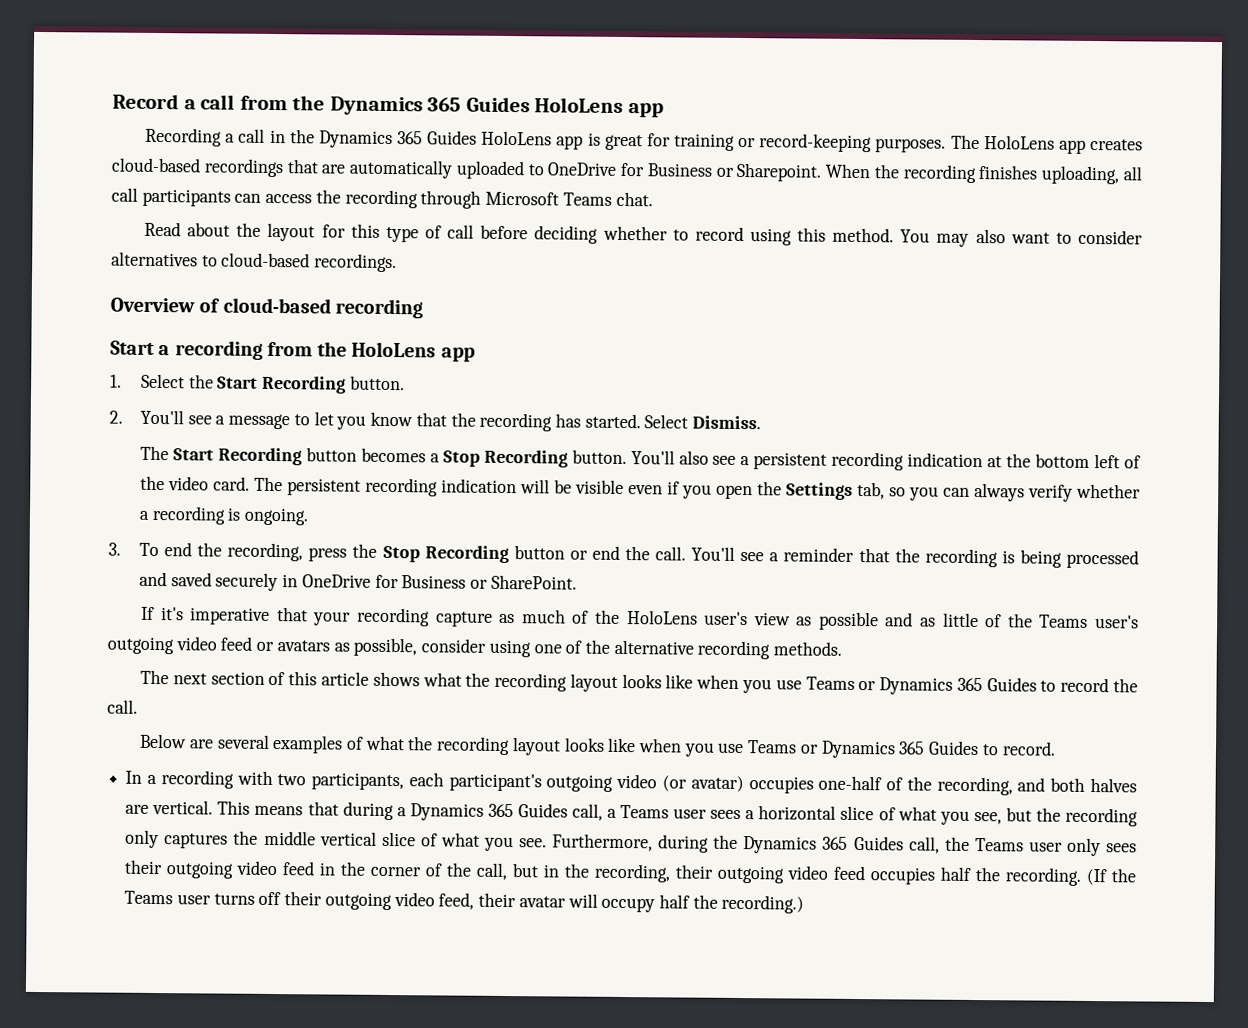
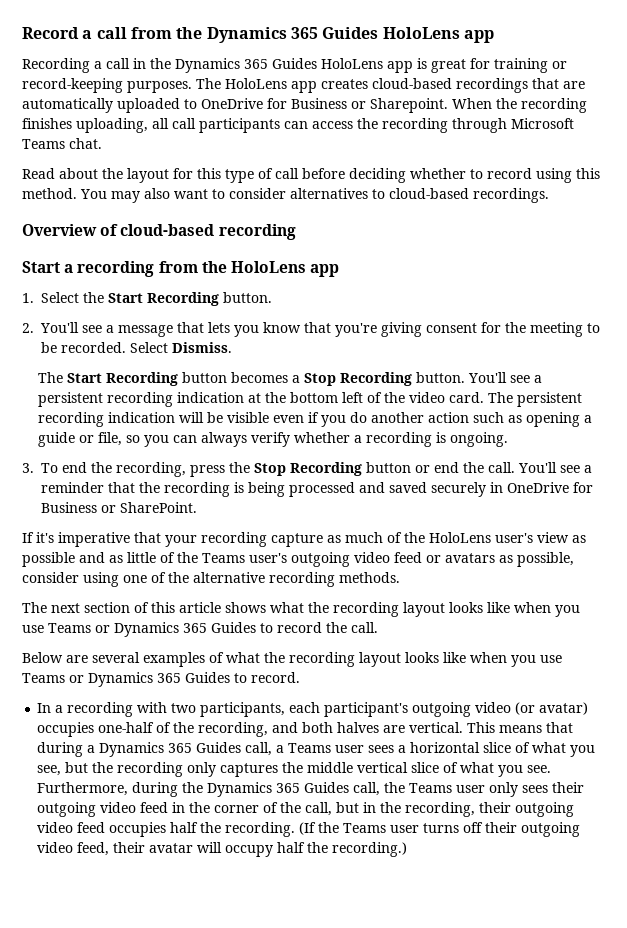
[293,411,334,426] to let -> [177,322,230,333] that lets
[450,412,641,432] the recording has started. -> [335,322,600,337] [41,342,126,353] you're giving consent for the meeting to be recorded.
[678,450,709,465] also -> (508, 377) none
[716,481,886,500] open the Settings tab, -> [350,412,593,427] [38,432,123,447] do another action such as opening a guide or file,

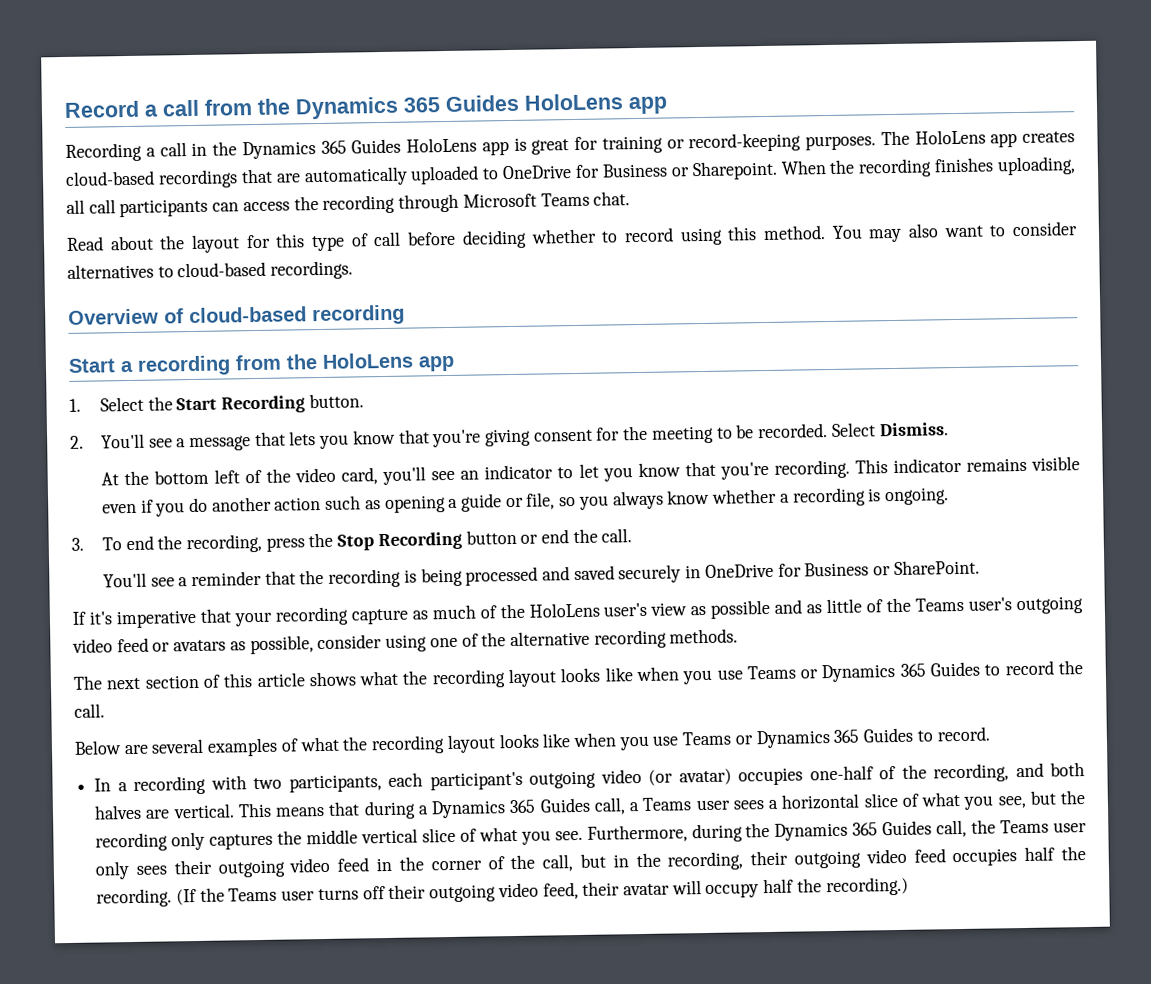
[38,372,543,386] [38,392,262,407] The Start Recording button becomes a Stop Recording button. You'll see a persistent recording indication at -> [100,472,119,486] At
[449,392,583,407] [38,412,224,427] card. The persistent recording indication will be -> [341,457,1027,486] card, you'll see an indicator to let you know that you're recording. This indicator remains
[173,432,291,447] can always verify -> [611,489,711,510] always know
(515, 467) none -> (633, 535) //

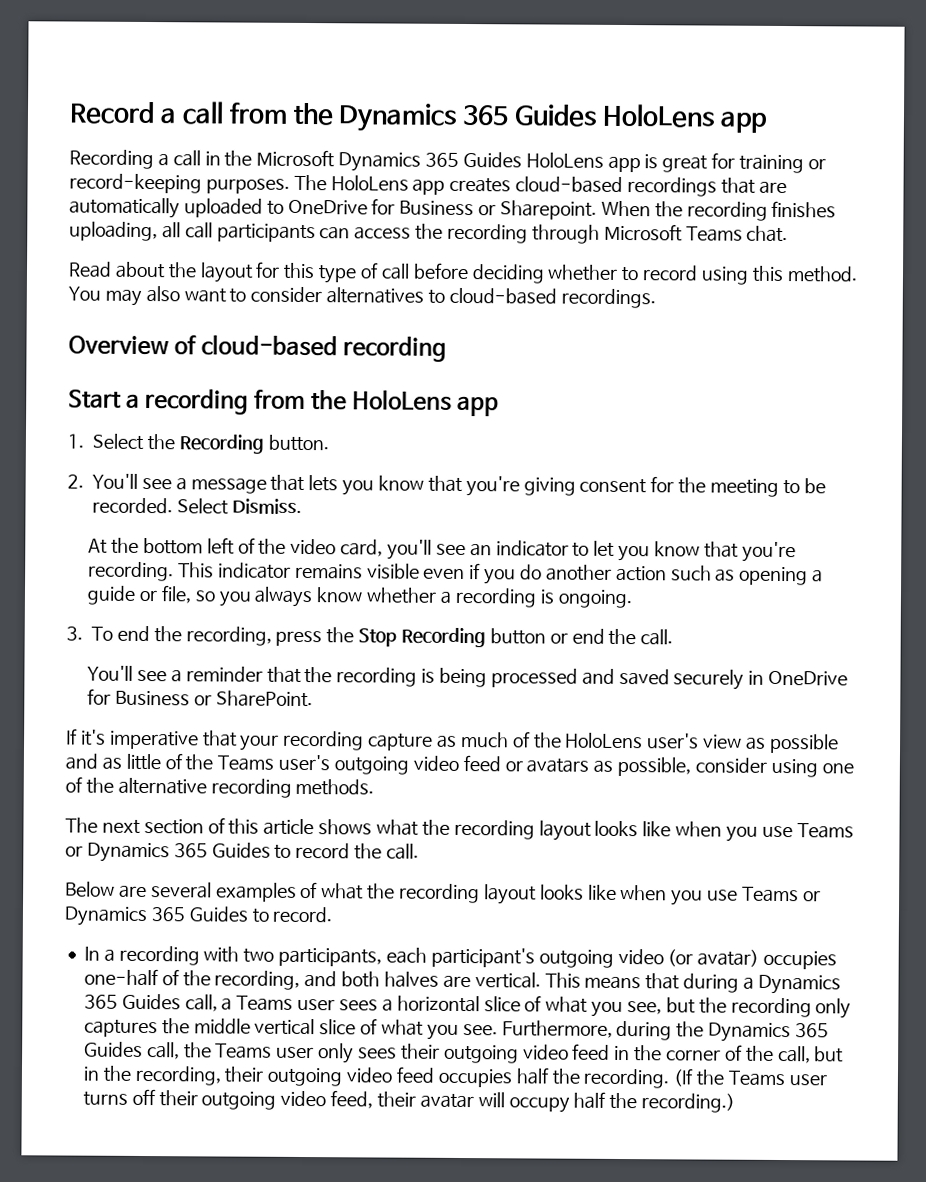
(237, 148) none -> [256,149,336,168] Microsoft
[176,397,218,411] Start -> (175, 442) none

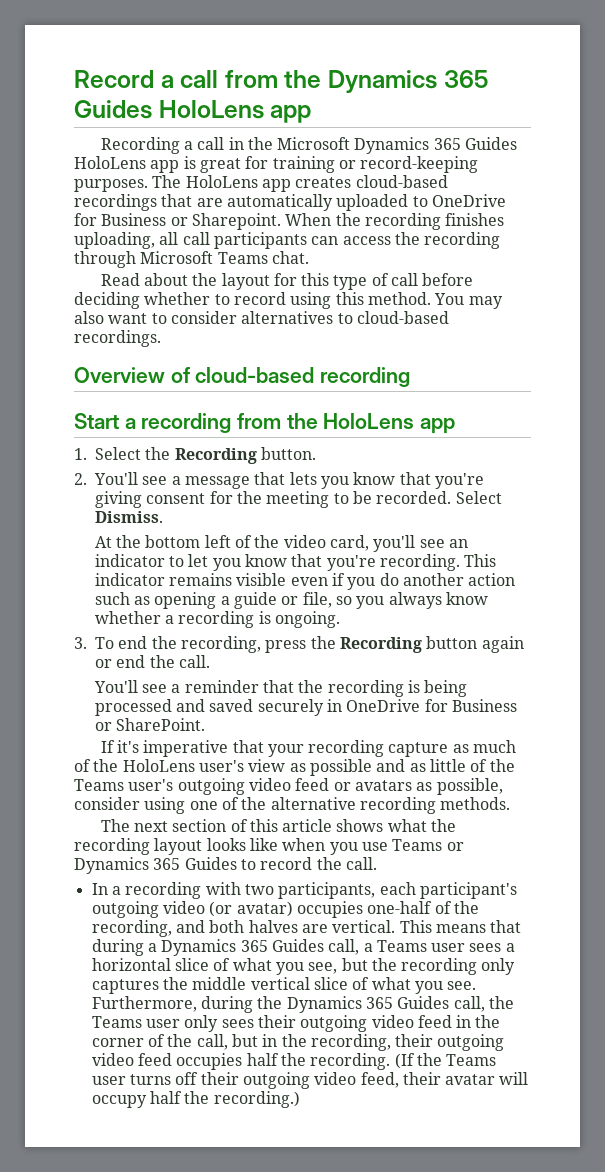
[358,628,398,647] Stop -> (336, 642) none
(546, 636) none -> [481,636,524,653] again
[65,881,821,906] [64,906,334,927] // Below are several examples of what the recording layout looks like when you use Teams or Dynamics 365 Guides to record. -> (377, 863) none

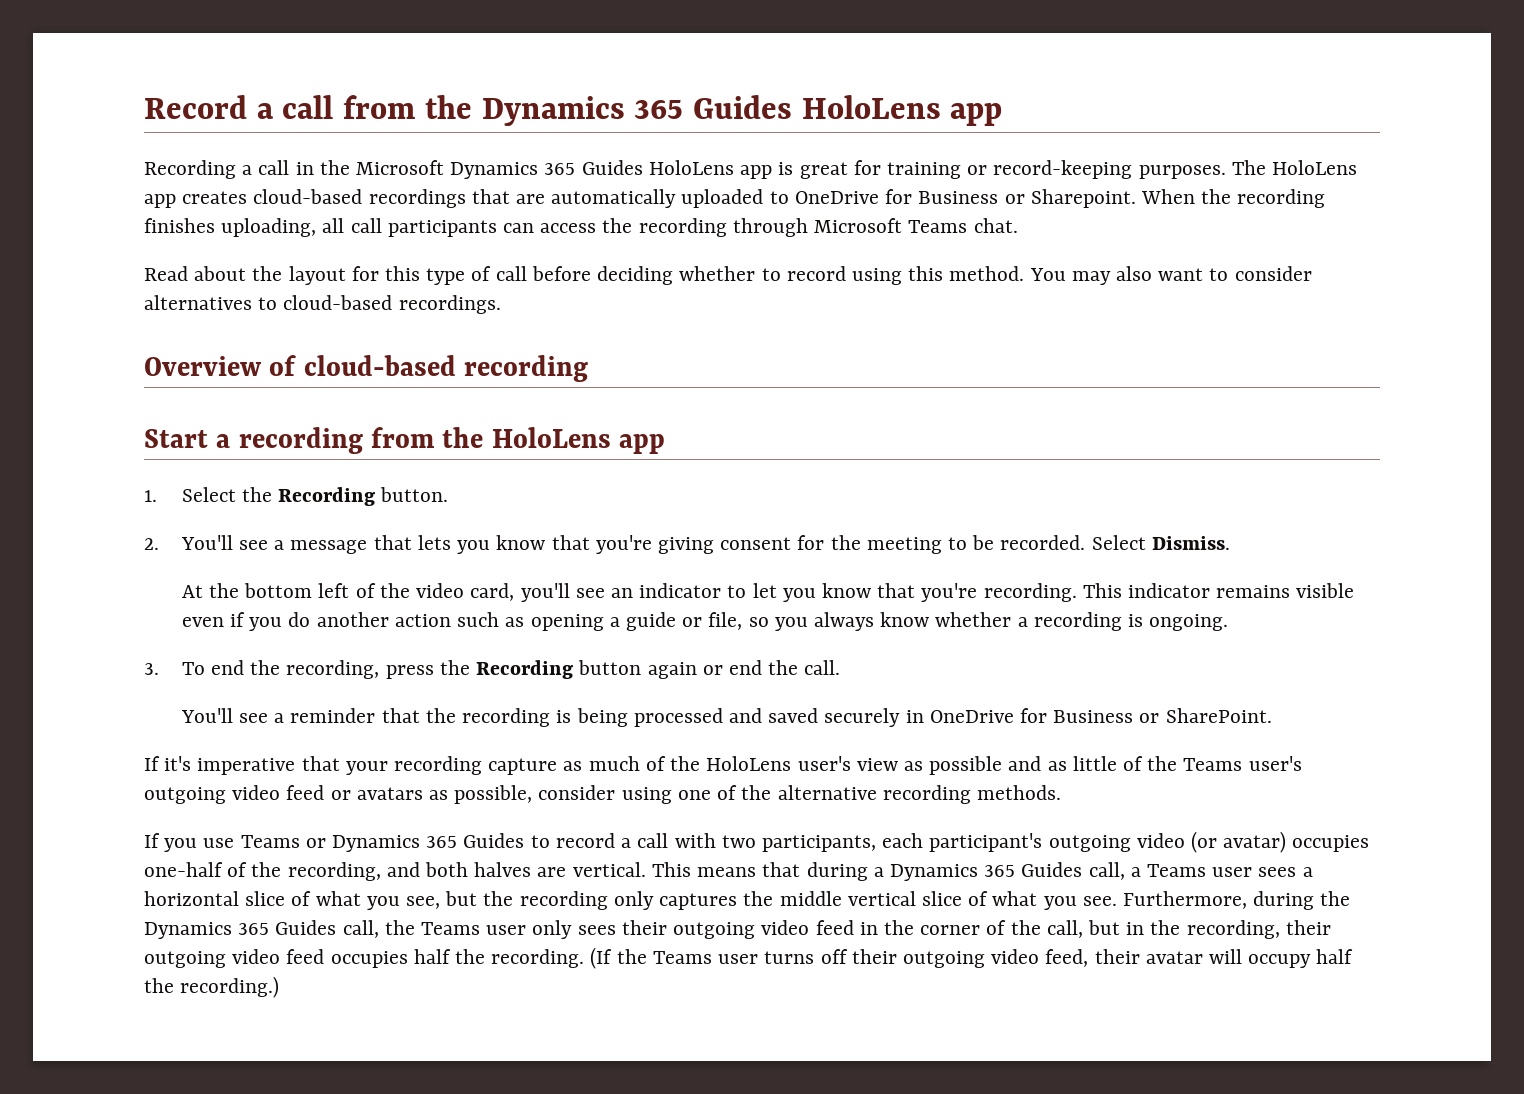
[100,819,457,832] [74,838,326,855] The next section of this article shows what the recording layout looks like when -> [144,833,160,848] If
[316,857,377,870] [91,882,202,899] the call. // In a recording -> [621,833,669,848] a call

